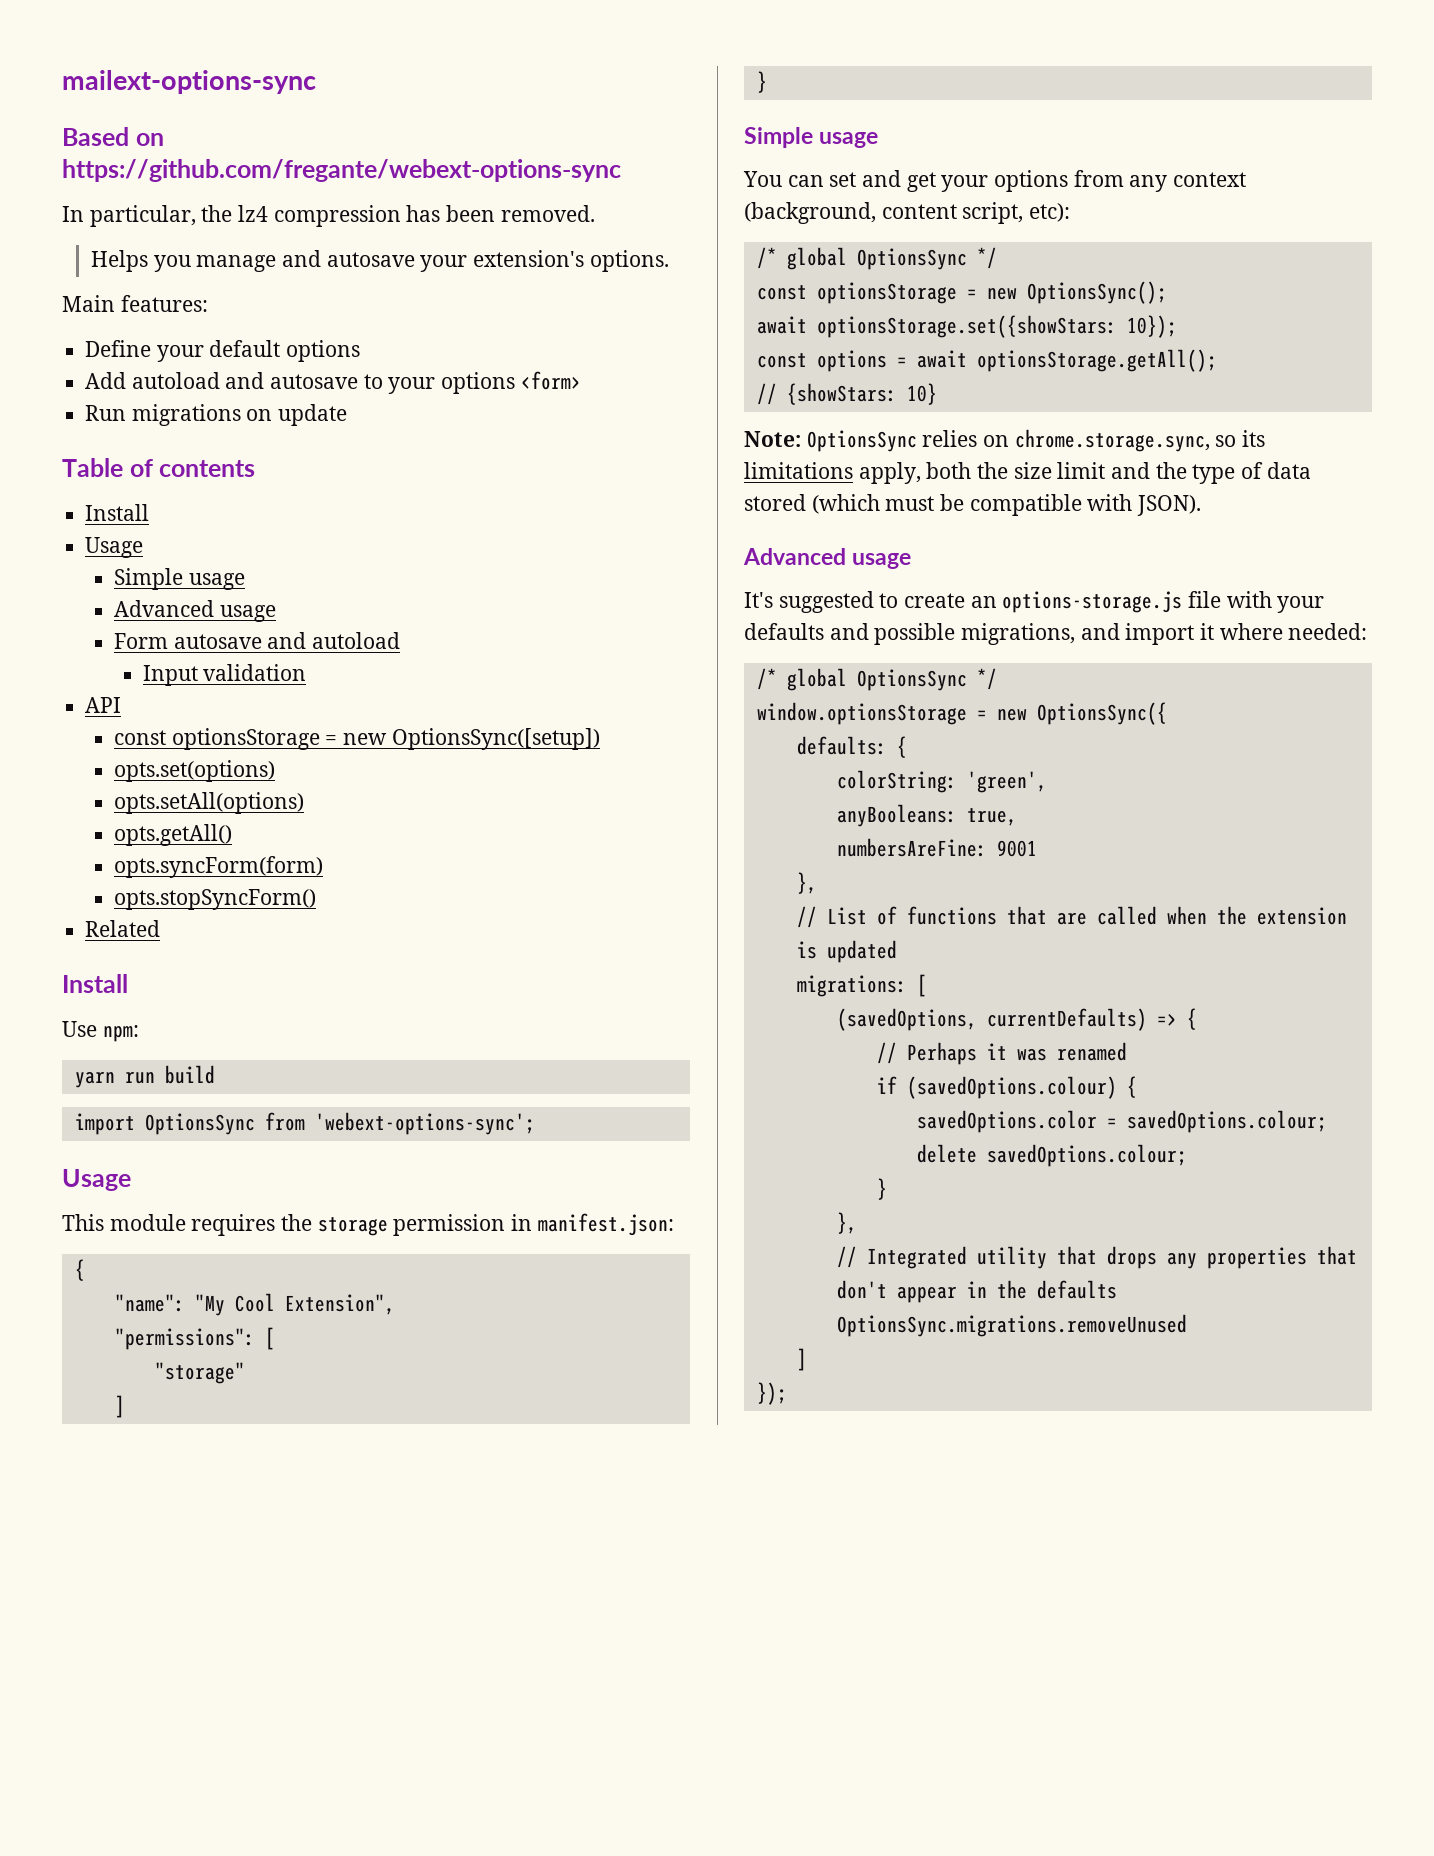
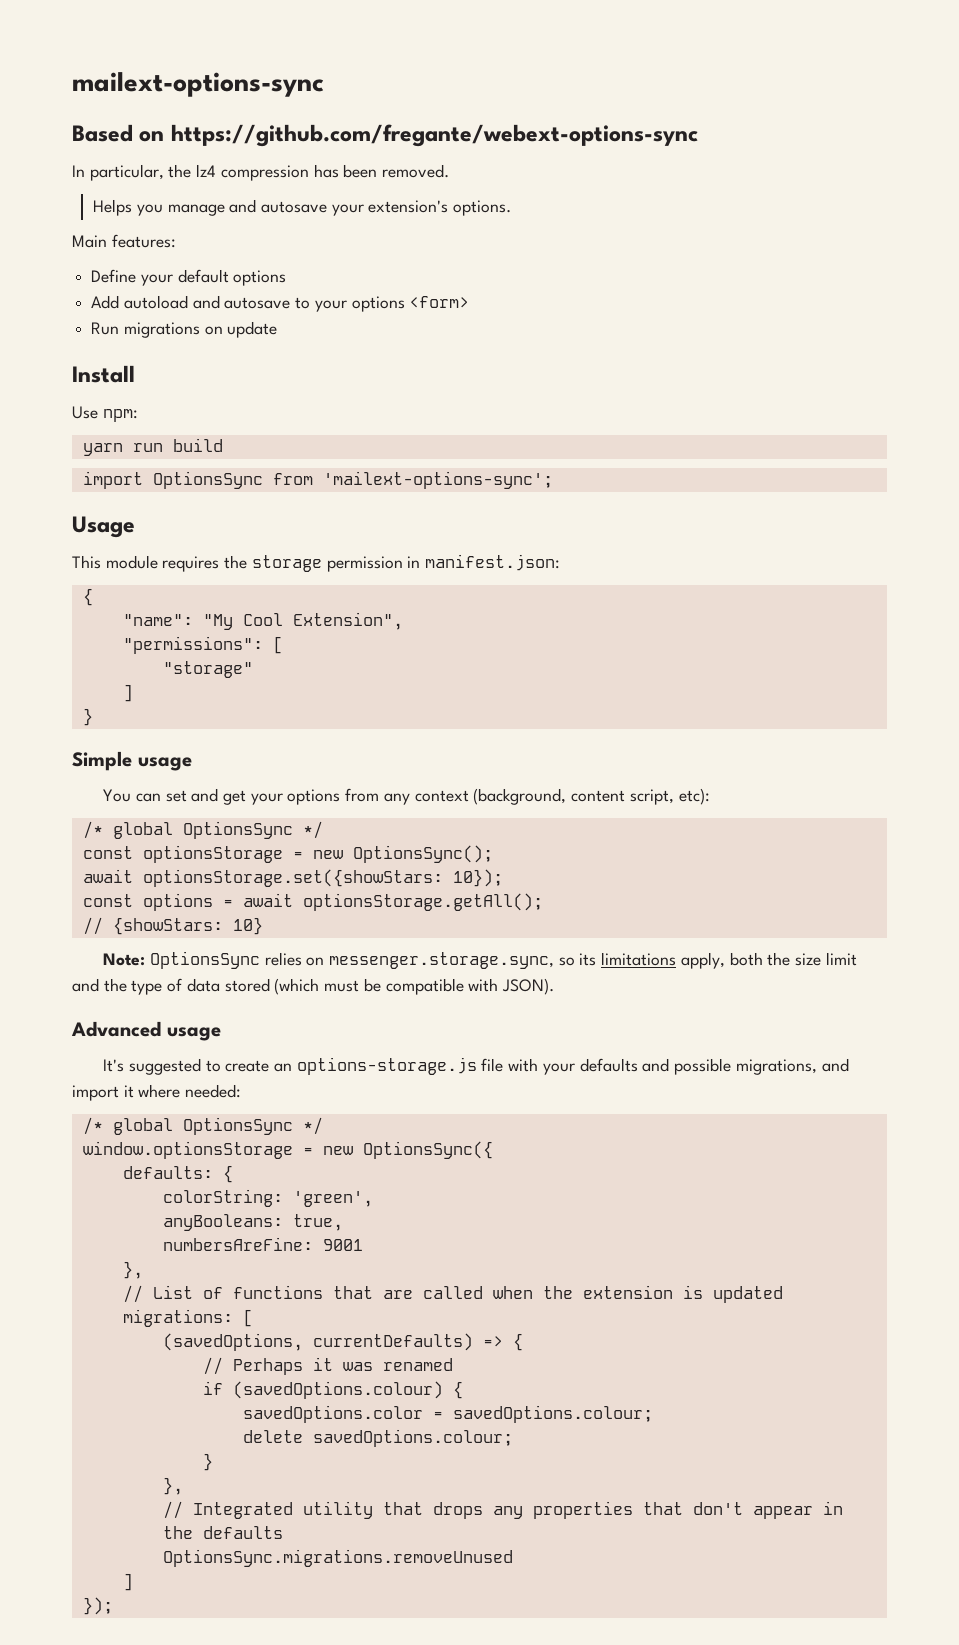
[62,458,256,477] [85,504,150,521] [85,537,144,558] [113,568,245,590] [113,600,276,622] [113,632,400,649] [142,664,307,686] [85,697,122,713] [113,728,600,750] [113,760,275,782] [113,792,304,814] [113,824,232,846] [113,856,323,878] [113,889,316,910] [85,920,161,937] // Table of contents // Install // Usage // Simple usage // Advanced usage // Form autosave and autoload // Input validation // API // const optionsStorage = new OptionsSync([setup]) // opts.set(options) // opts.setAll(options) // opts.getAll() // opts.syncForm(form) // opts.stopSyncForm() // Related -> (278, 329) none
[314,1112,535,1135] 'webext-options-sync'; -> [322,471,553,489] 'mailext-options-sync';
[1014,429,1210,452] chrome.storage.sync, -> [328,952,554,969] messenger.storage.sync,

